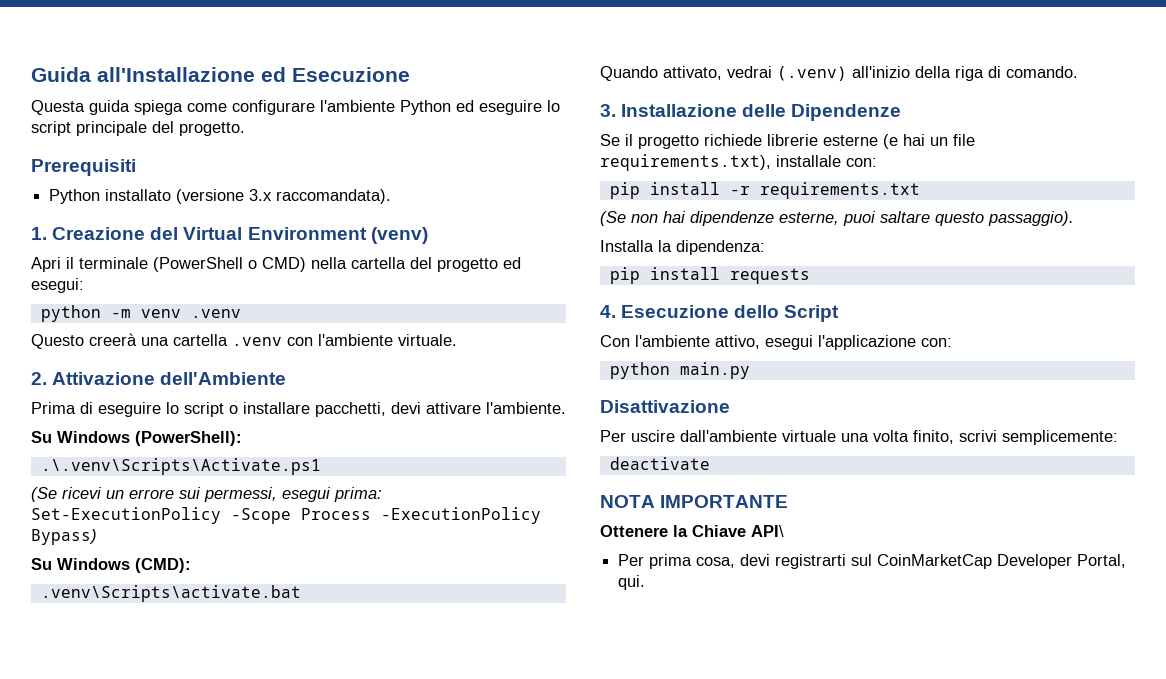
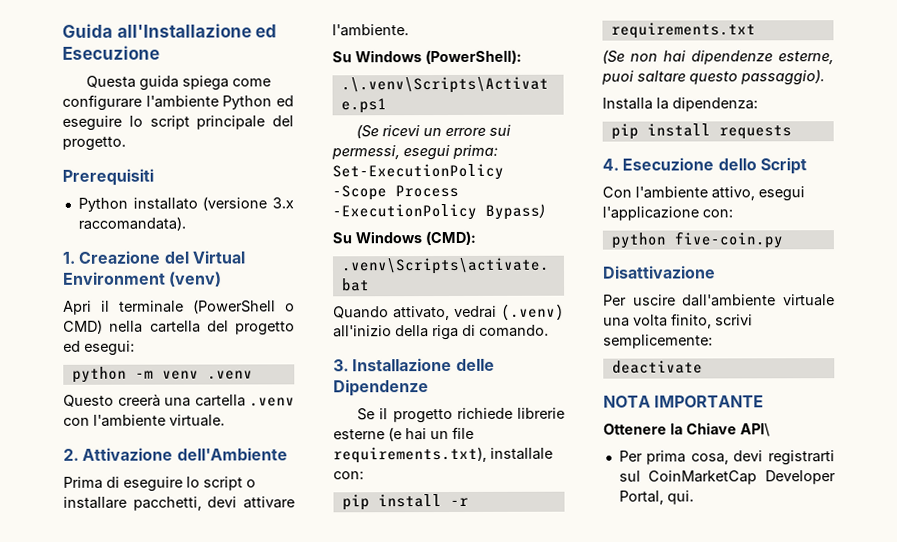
[679,362,750,379] main.py -> [673,231,783,249] five-coin.py

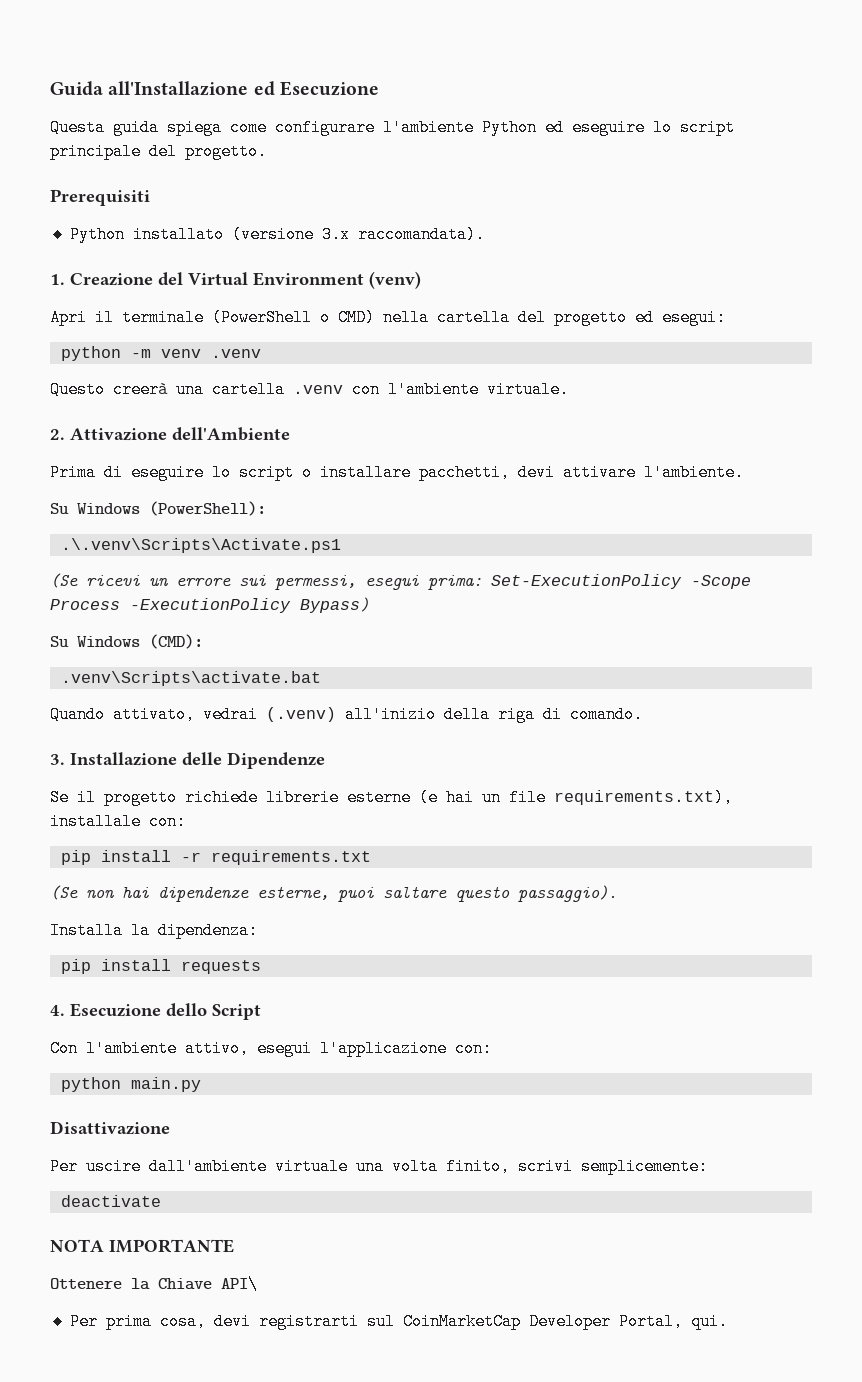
[673,231,783,249] five-coin.py -> [130,1077,201,1092] main.py

